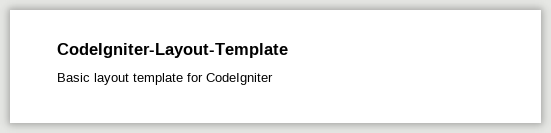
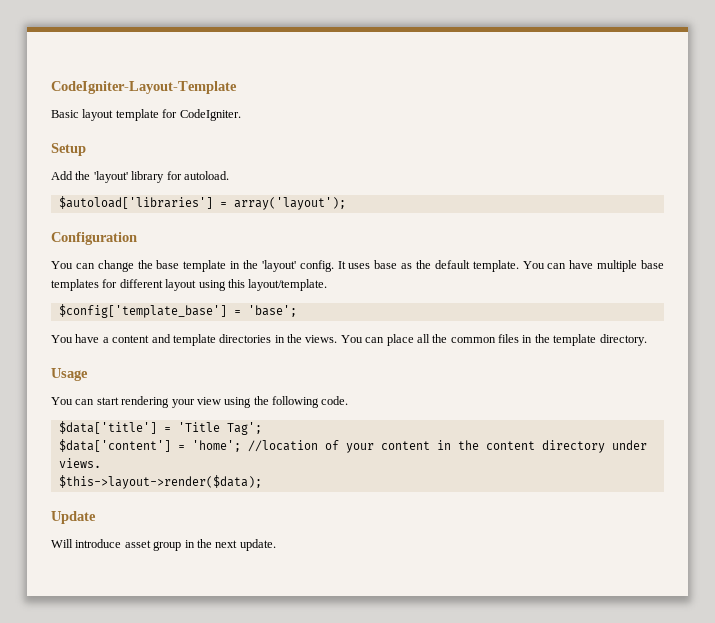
[206,73,273,85] CodeIgniter -> [179,109,241,121] [51,143,86,156] [51,171,229,183] [58,196,346,210] [51,232,137,245] [51,260,664,272] [51,279,328,291] [58,304,297,318] [51,334,647,346] [51,368,88,381] [51,396,349,408] [58,421,262,435] [58,439,647,453] [58,458,101,468] [58,475,262,489] [51,511,96,524] [51,539,276,551] CodeIgniter. // Setup // Add the 'layout' library for autoload. // $autoload['libraries'] = array('layout'); // Configuration // You can change the base template in the 'layout' config. It uses base as the default template. You can have multiple base templates for different layout using this layout/template. // $config['template_base'] = 'base'; // You have a content and template directories in the views. You can place all the common files in the template directory. // Usage // You can start rendering your view using the following code. // $data['title'] = 'Title Tag'; // $data['content'] = 'home'; //location of your content in the content directory under views. // $this->layout->render($data); // Update // Will introduce asset group in the next update.

